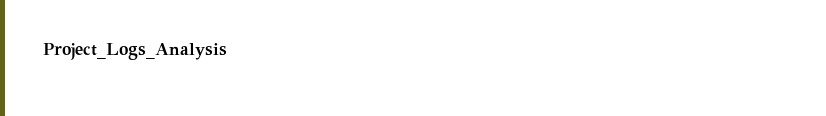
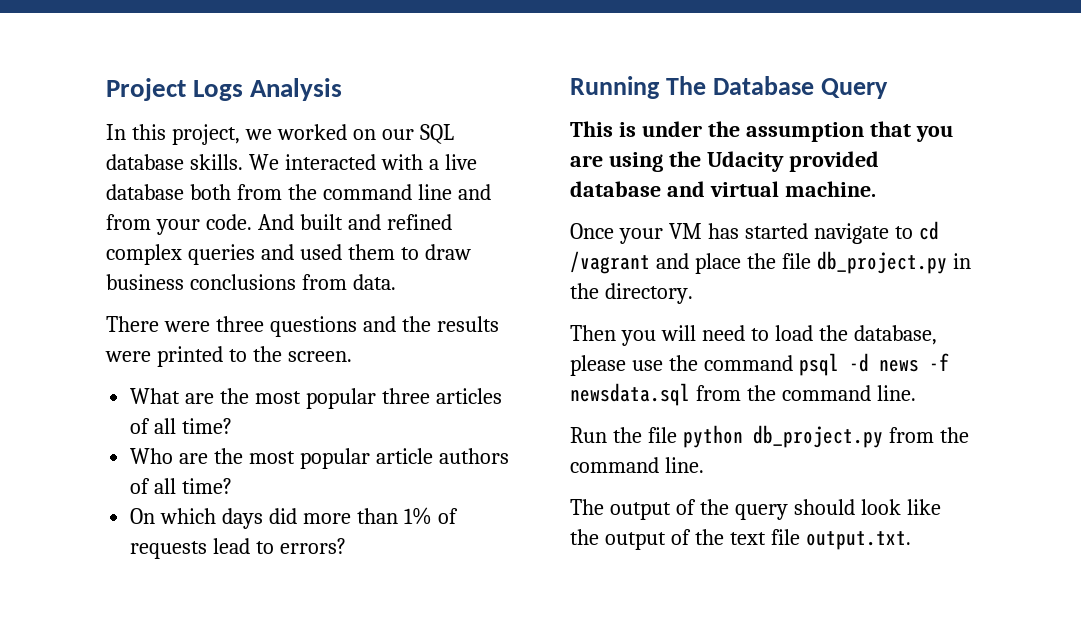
[43,43,227,60] Project_Logs_Analysis -> [106,78,343,101] [106,124,454,145] [106,154,477,170] [106,184,491,200] [106,214,452,235] [106,244,471,265] [106,274,396,290] [106,316,499,337] [105,346,352,367] [130,388,502,409] [130,418,233,434] [130,448,509,469] [130,478,233,494] [130,507,458,529] [130,538,347,559] [570,76,888,99] [570,121,953,142] [570,151,879,172] [570,181,876,197] [570,221,939,244] [570,251,971,274] [570,283,693,304] [570,325,937,346] [570,353,949,376] [570,383,916,406] [570,425,969,448] [570,457,704,473] [570,499,941,520] [570,529,911,550] Project Logs Analysis // In this project, we worked on our SQL database skills. We interacted with a live database both from the command line and from your code. And built and refined complex queries and used them to draw business conclusions from data. // There were three questions and the results were printed to the screen. // What are the most popular three articles of all time? // Who are the most popular article authors of all time? // On which days did more than 1% of requests lead to errors? // Running The Database Query // This is under the assumption that you are using the Udacity provided database and virtual machine. // Once your VM has started navigate to cd /vagrant and place the file db_project.py in the directory. // Then you will need to load the database, please use the command psql -d news -f newsdata.sql from the command line. // Run the file python db_project.py from the command line. // The output of the query should look like the output of the text file output.txt.

